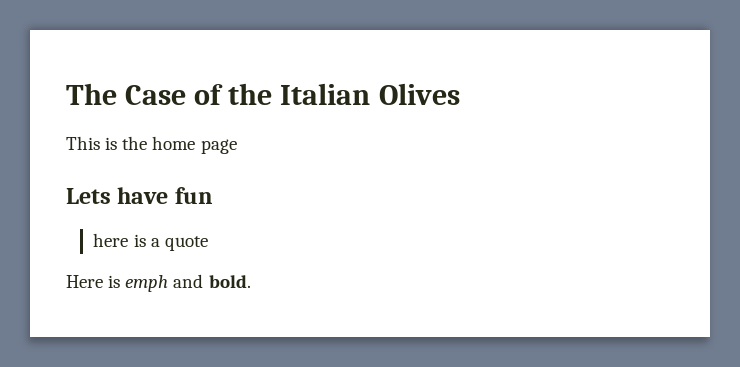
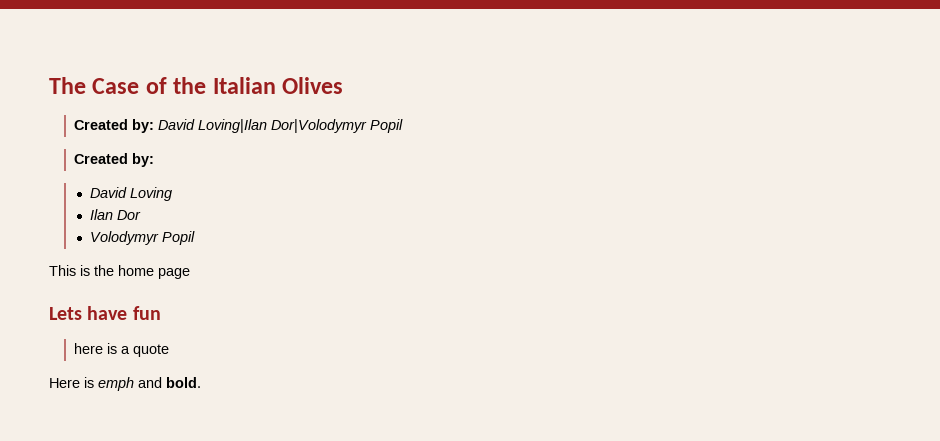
(460, 94) none -> [73,119,403,133] [73,153,154,167] [89,187,172,201] [89,209,141,220] [89,231,195,245] // Created by: David Loving|Ilan Dor|Volodymyr Popil // Created by: // David Loving // Ilan Dor // Volodymyr Popil

